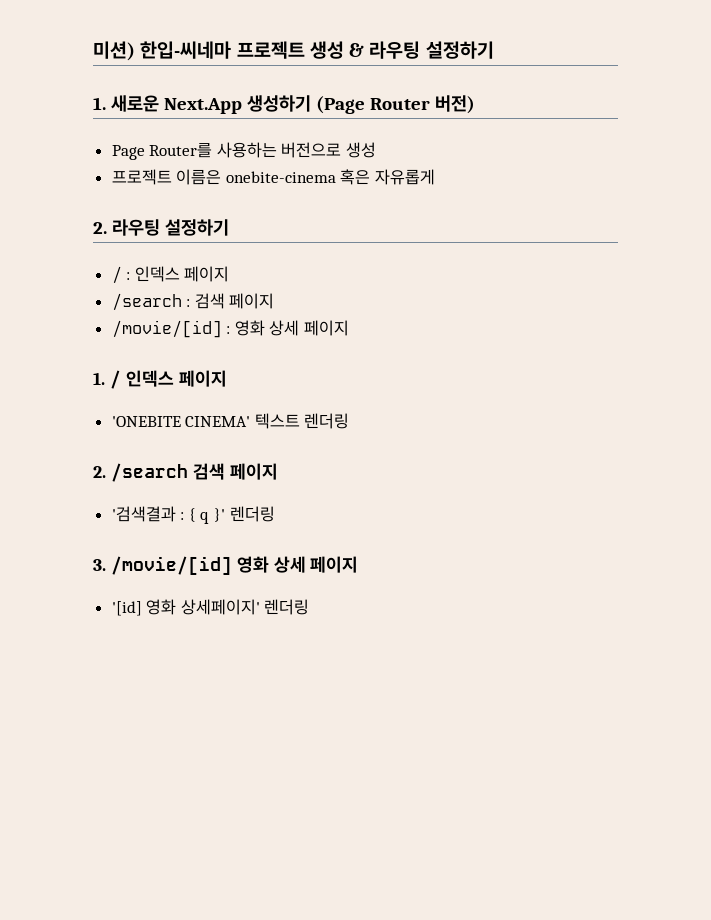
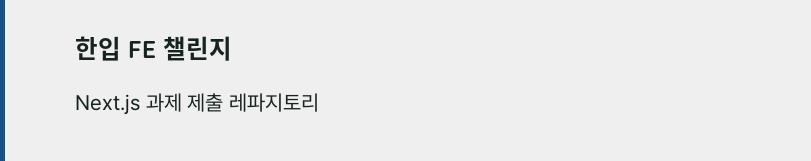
[93,41,494,61] [93,95,475,114] [111,142,377,160] [111,169,436,185] [93,219,229,236] [111,266,230,284] [111,293,275,311] [111,320,350,338] [93,370,227,389] [111,413,350,429] [93,463,278,482] [111,506,275,524] [93,556,359,575] [111,599,310,616] 미션) 한입-씨네마 프로젝트 생성 & 라우팅 설정하기 // 1. 새로운 Next.App 생성하기 (Page Router 버전) // Page Router를 사용하는 버전으로 생성 // 프로젝트 이름은 onebite-cinema 혹은 자유롭게 // 2. 라우팅 설정하기 // / : 인덱스 페이지 // /search : 검색 페이지 // /movie/[id] : 영화 상세 페이지 // 1. / 인덱스 페이지 // 'ONEBITE CINEMA' 텍스트 렌더링 // 2. /search 검색 페이지 // '검색결과 : { q }' 렌더링 // 3. /movie/[id] 영화 상세 페이지 // '[id] 영화 상세페이지' 렌더링 -> [75,36,232,61] [75,93,320,115] 한입 FE 챌린지 // Next.js 과제 제출 레파지토리

